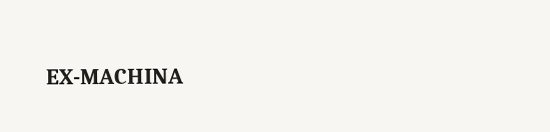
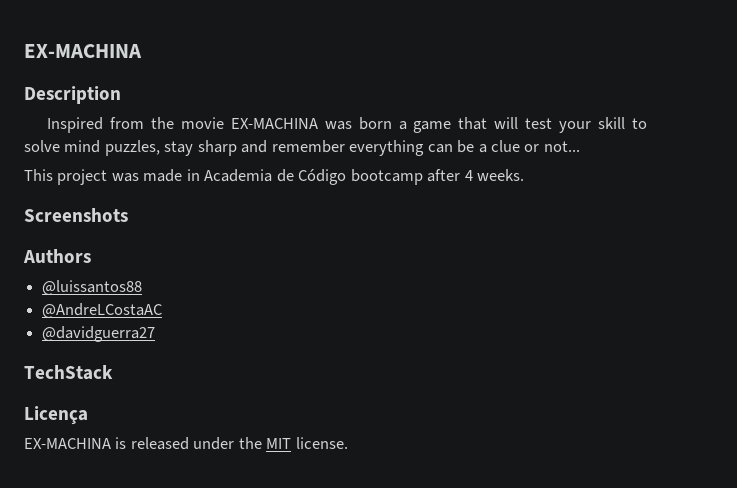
[46,68,185,85] EX-MACHINA -> [24,44,142,58] [24,86,121,104] [47,117,647,133] [24,140,580,156] [24,169,525,185] [24,208,128,222] [23,249,91,263] [42,280,143,295] [42,303,163,318] [42,326,156,342] [24,365,113,380] [24,406,88,425] [24,437,348,450] EX-MACHINA // Description // Inspired from the movie EX-MACHINA was born a game that will test your skill to solve mind puzzles, stay sharp and remember everything can be a clue or not... // This project was made in Academia de Código bootcamp after 4 weeks. // Screenshots // Authors // @luissantos88 // @AndreLCostaAC // @davidguerra27 // TechStack // Licença // EX-MACHINA is released under the MIT license.

